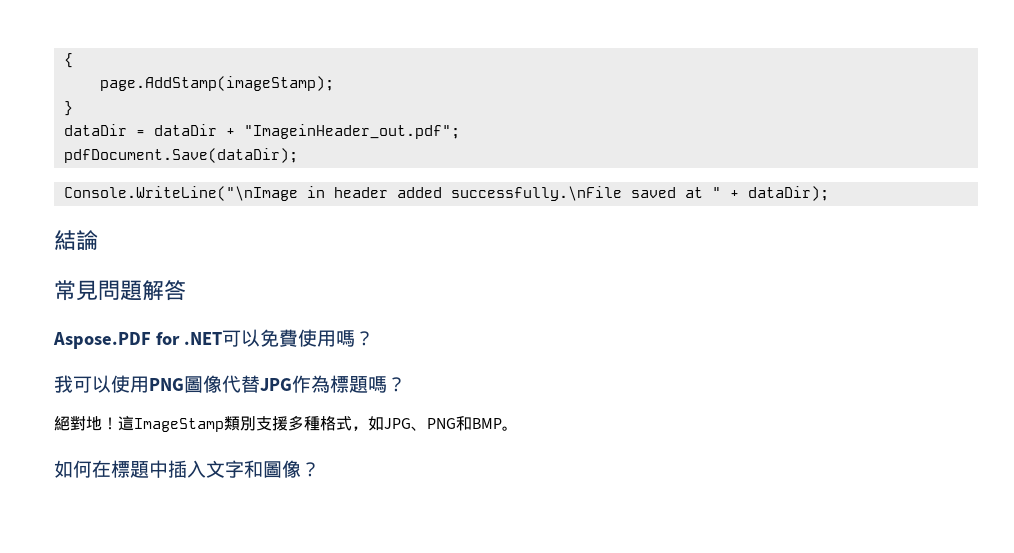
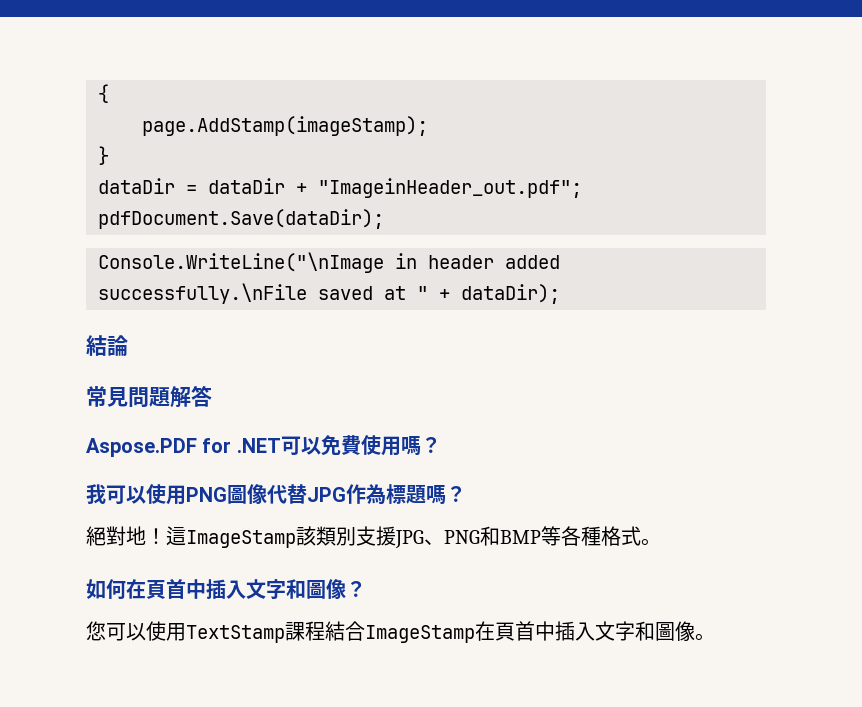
(224, 425) none -> [296,526,316,546] 該
[288,415,384,431] 多種格式，如 -> (396, 536) none
(502, 423) none -> [541,526,641,546] 等各種格式
[111,460,149,478] 標題 -> [146,579,186,599] 頁首
(320, 469) none -> [86,621,715,643] // 您可以使用TextStamp課程結合ImageStamp在頁首中插入文字和圖像。

